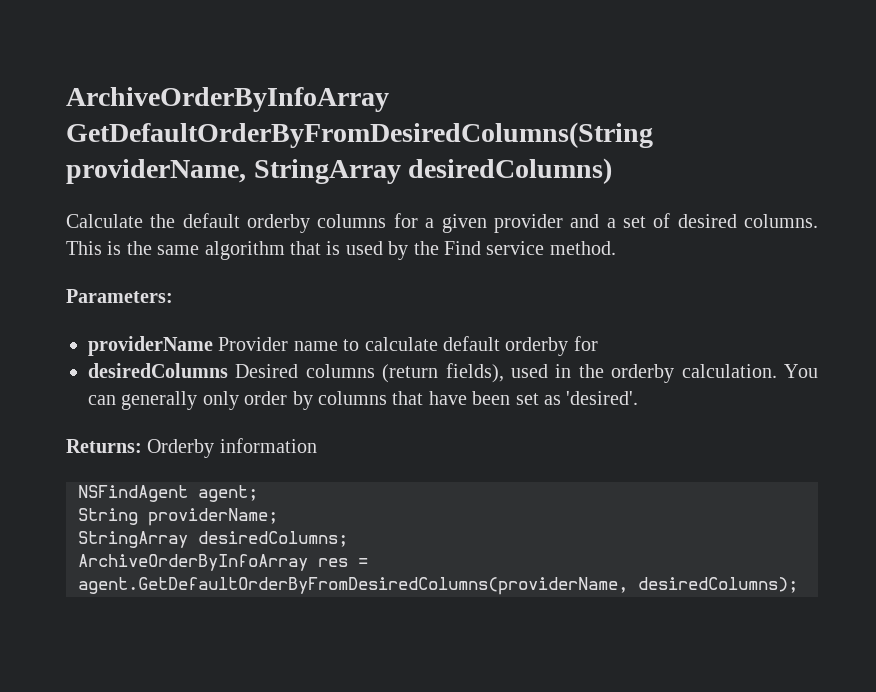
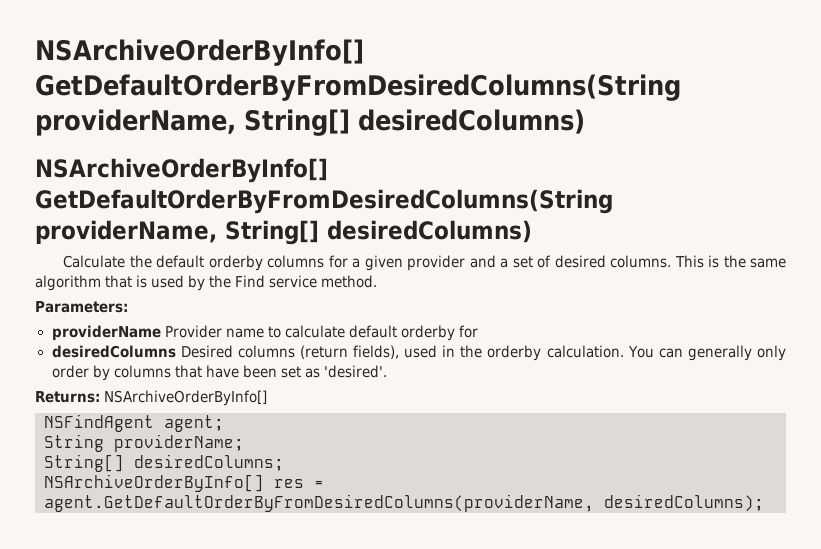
[66,87,389,112] [66,122,653,148] [66,159,401,184] ArchiveOrderByInfoArray GetDefaultOrderByFromDesiredColumns(String providerName, StringArray -> [35,39,364,66] [35,74,681,101] [35,109,585,136] [35,158,328,183] [35,189,613,214] [35,220,319,245] NSArchiveOrderByInfo[] GetDefaultOrderByFromDesiredColumns(String providerName, String[] desiredColumns) // NSArchiveOrderByInfo[] GetDefaultOrderByFromDesiredColumns(String providerName, String[]
[147,438,317,458] Orderby information -> [104,390,268,406] NSArchiveOrderByInfo[]
[78,531,188,548] StringArray -> [44,454,124,472] String[]
[78,554,308,571] ArchiveOrderByInfoArray -> [44,474,264,492] NSArchiveOrderByInfo[]

